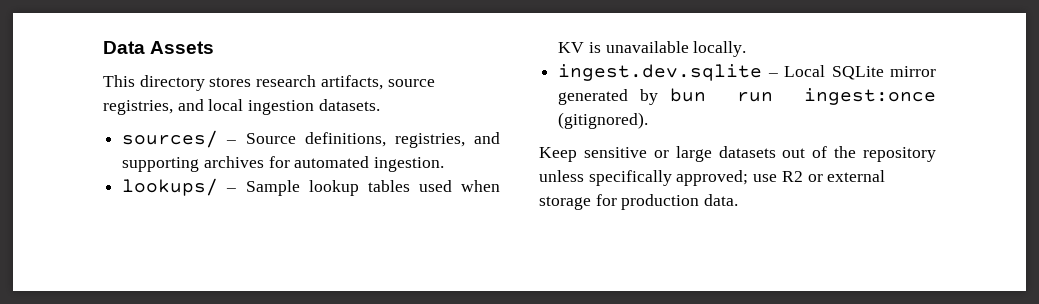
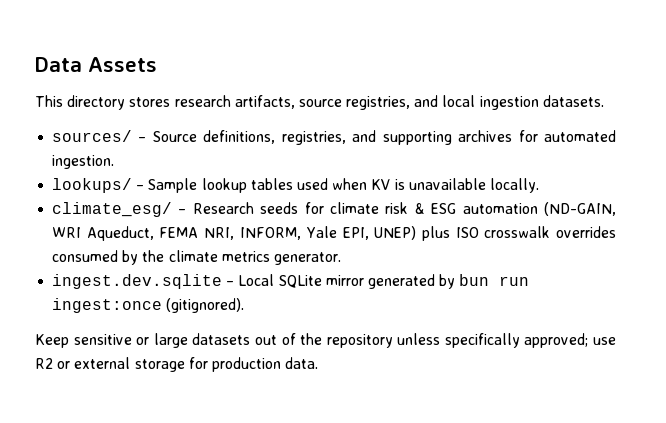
(747, 49) none -> [52,202,616,217] [52,226,616,241] [52,250,341,265] // climate_esg/ – Research seeds for climate risk & ESG automation (ND-GAIN, WRI Aqueduct, FEMA NRI, INFORM, Yale EPI, UNEP) plus ISO crosswalk overrides consumed by the climate metrics generator.

